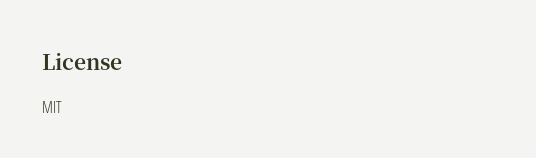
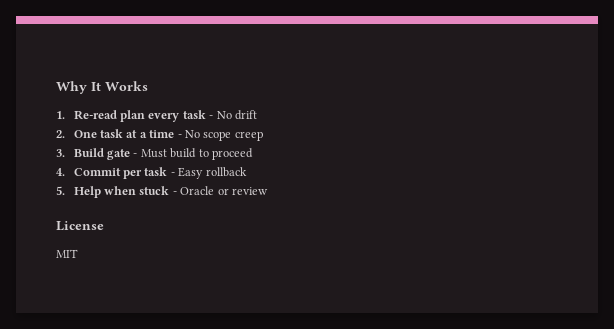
(42, 61) none -> [56,81,148,94] [56,110,257,122] [56,129,263,141] [56,148,253,160] [56,167,247,179] [56,186,268,198] Why It Works // 1. Re-read plan every task - No drift // 2. One task at a time - No scope creep // 3. Build gate - Must build to proceed // 4. Commit per task - Easy rollback // 5. Help when stuck - Oracle or review //

